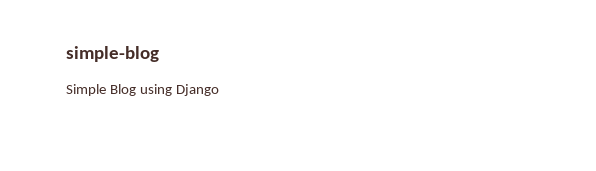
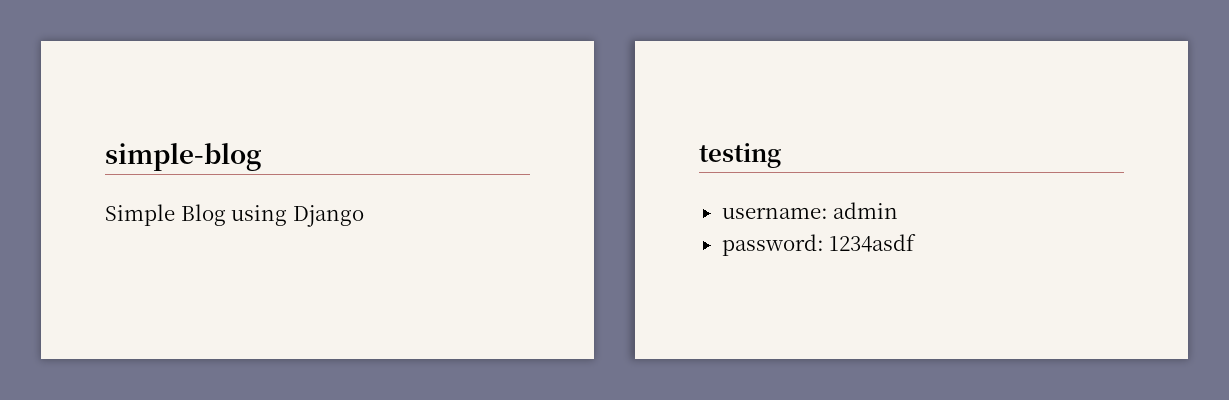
(219, 90) none -> [699,143,781,168] [721,202,899,219] [721,234,917,256] // testing // username: admin // password: 1234asdf

